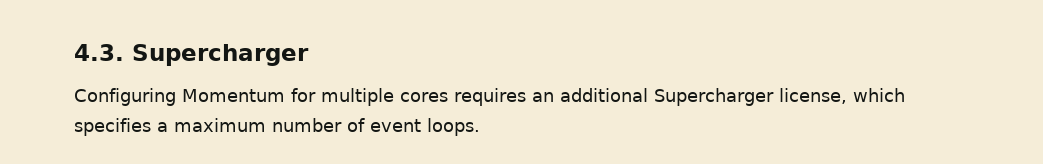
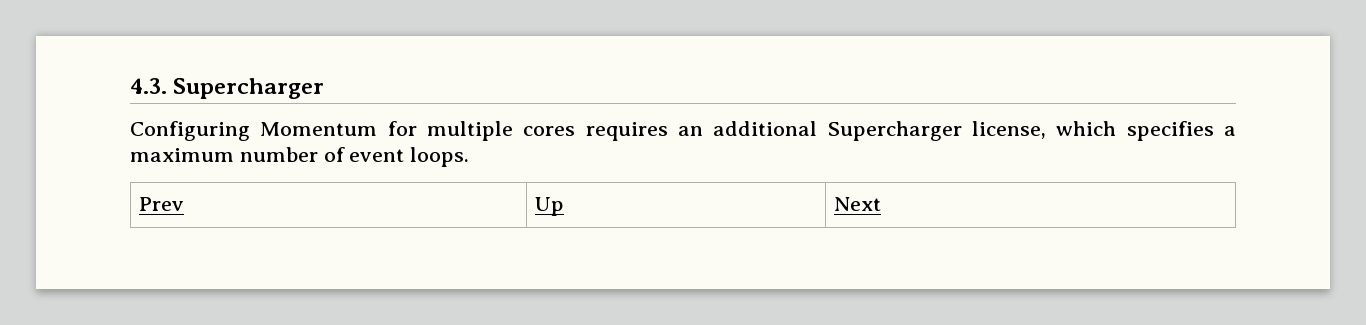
(480, 127) none -> [139,197,185,211] [535,197,565,216] [834,197,882,211] // Prev | Up | Next

